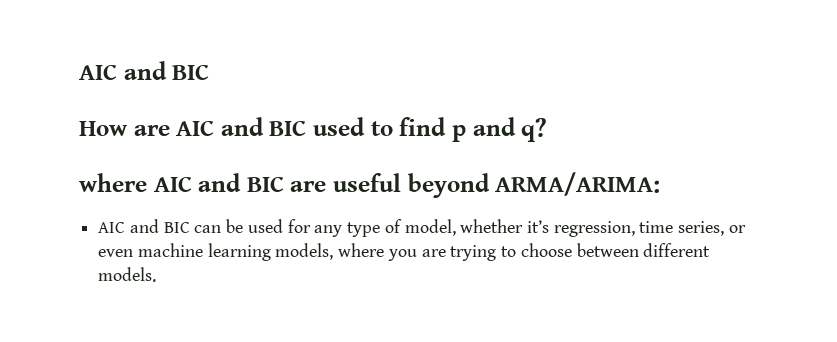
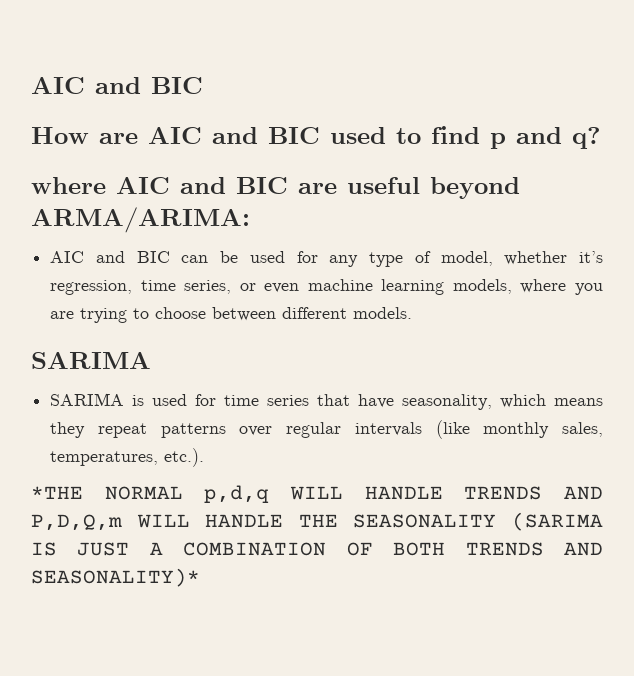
(157, 274) none -> [31,352,151,369] [50,393,604,410] [50,420,603,439] [50,448,205,467] [31,485,603,503] [31,512,603,531] [31,542,604,556] [31,568,200,587] // SARIMA // SARIMA is used for time series that have seasonality, which means they repeat patterns over regular intervals (like monthly sales, temperatures, etc.). // *THE NORMAL p,d,q WILL HANDLE TRENDS AND P,D,Q,m WILL HANDLE THE SEASONALITY (SARIMA IS JUST A COMBINATION OF BOTH TRENDS AND SEASONALITY)*

